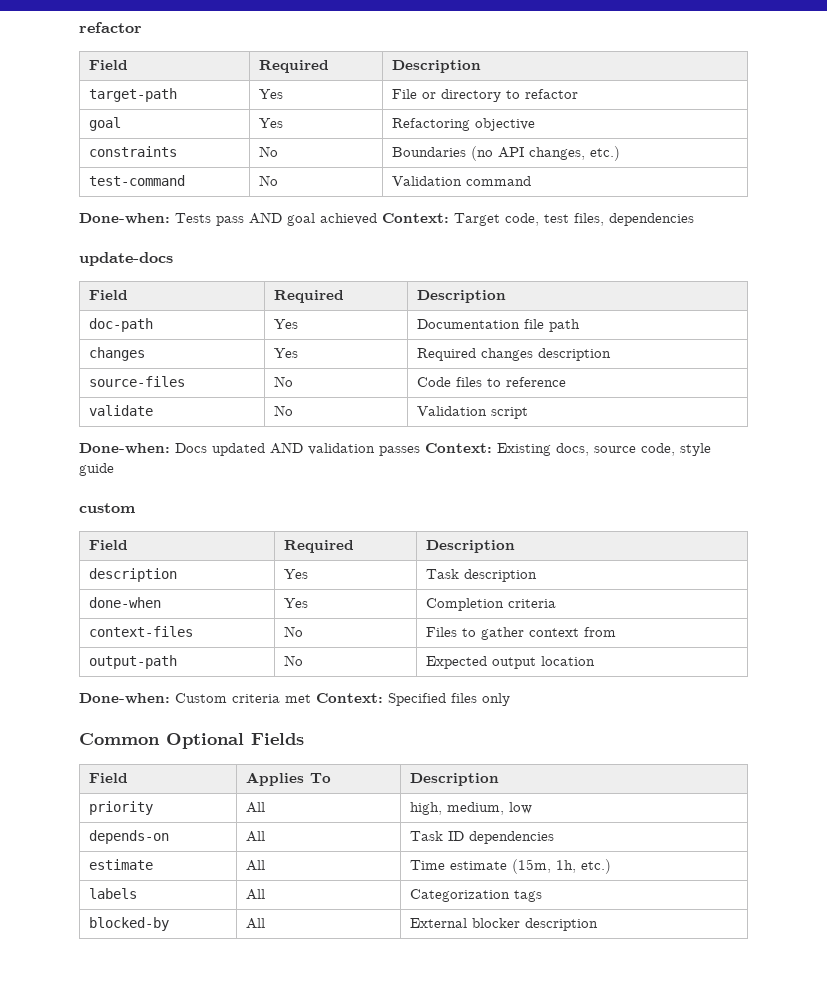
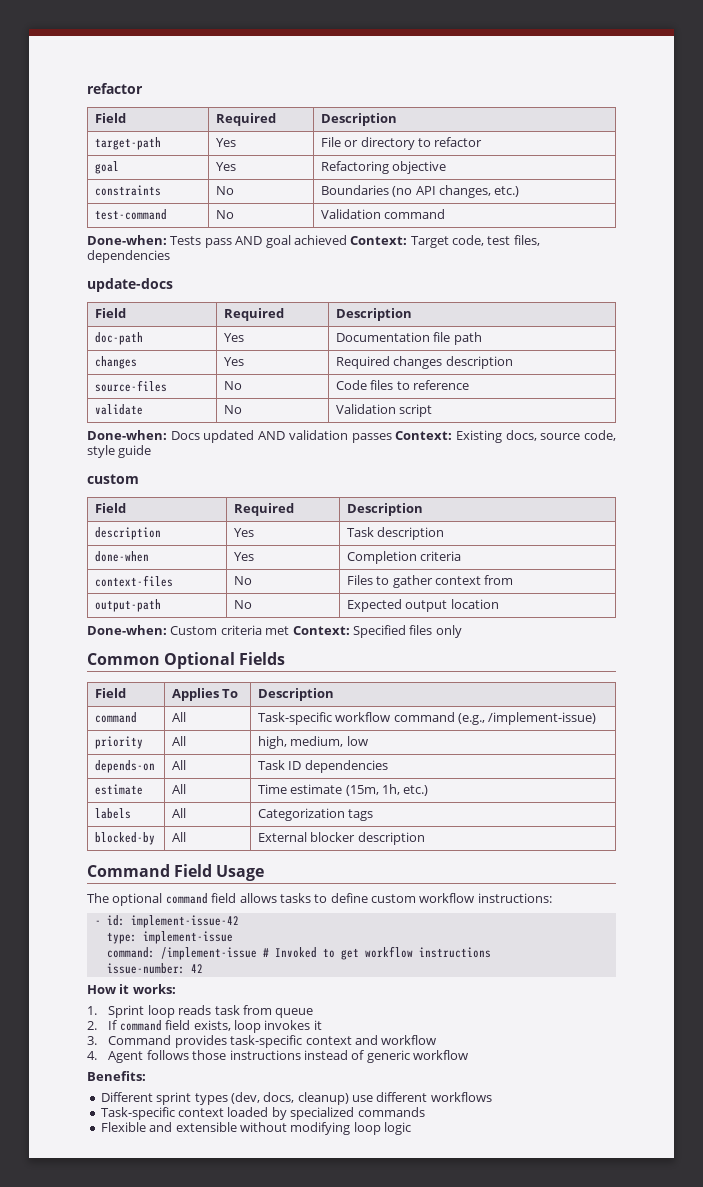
(499, 779) none -> [94,712,137,723] [171,712,186,722] [257,712,597,725] // command | All | Task-specific workflow command (e.g., /implement-issue)
(598, 924) none -> [87,864,265,881] [87,893,552,906] [94,915,239,928] [106,931,233,944] [106,946,491,960] [106,963,203,974] [87,984,176,994] [87,1005,314,1018] [87,1020,322,1033] [87,1035,437,1048] [87,1050,469,1063] [87,1071,146,1081] [100,1092,492,1105] [100,1107,425,1120] [100,1122,411,1135] // Command Field Usage // The optional command field allows tasks to define custom workflow instructions: // - id: implement-issue-42 // type: implement-issue // command: /implement-issue # Invoked to get workflow instructions // issue-number: 42 // How it works: // 1. Sprint loop reads task from queue // 2. If command field exists, loop invokes it // 3. Command provides task-specific context and workflow // 4. Agent follows those instructions instead of generic workflow // Benefits: // Different sprint types (dev, docs, cleanup) use different workflows // Task-specific context loaded by specialized commands // Flexible and extensible without modifying loop logic

